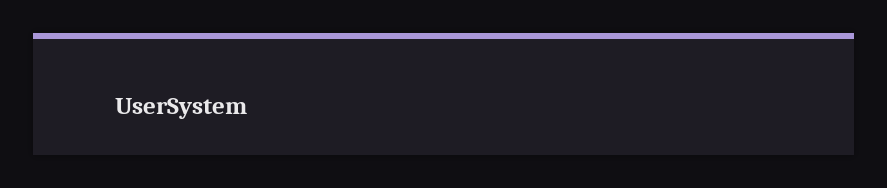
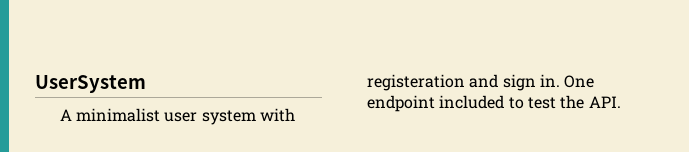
(247, 108) none -> [59,108,295,125] [367,74,595,91] [367,95,621,112] // A minimalist user system with registeration and sign in. One endpoint included to test the API.

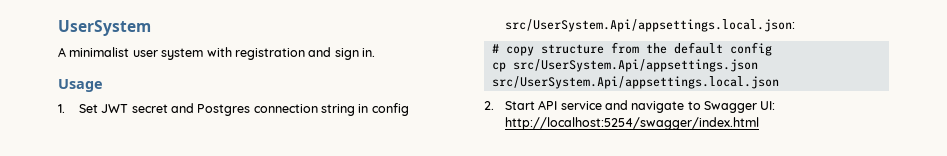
[367,74,465,91] registeration -> [234,48,305,60] registration
[564,75,595,88] [367,95,621,112] One endpoint included to test the API. -> [58,79,103,92] [58,103,409,116] [504,19,795,32] [491,42,772,56] [491,59,758,72] [491,76,779,89] [484,100,776,113] [504,117,759,130] // Usage // 1. Set JWT secret and Postgres connection string in config src/UserSystem.Api/appsettings.local.json: // # copy structure from the default config // cp src/UserSystem.Api/appsettings.json src/UserSystem.Api/appsettings.local.json // 2. Start API service and navigate to Swagger UI: http://localhost:5254/swagger/index.html

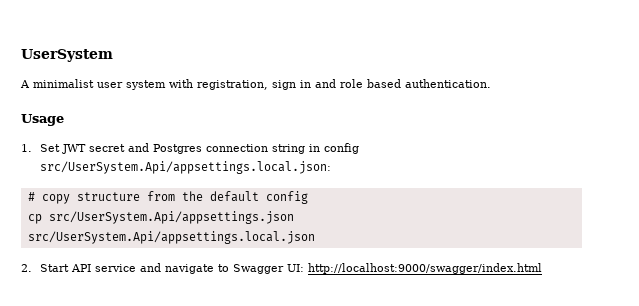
[234,47,375,60] registration and sign in. -> [197,79,491,90] registration, sign in and role based authentication.
[504,117,759,130] http://localhost:5254/swagger/index.html -> [307,263,542,274] http://localhost:9000/swagger/index.html

